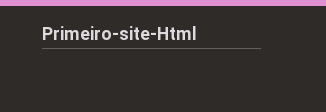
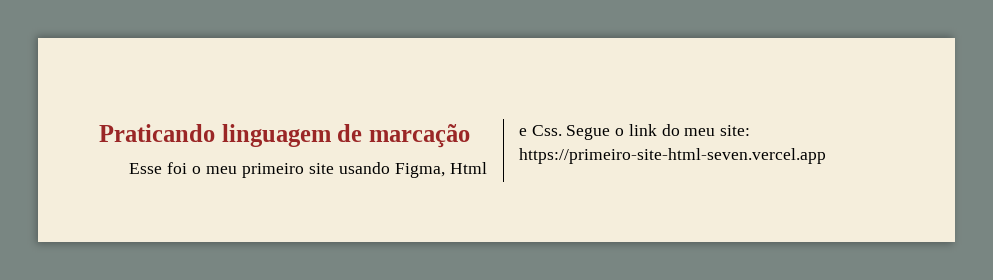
[42,26,197,40] Primeiro-site-Html -> [99,124,470,148] [128,162,487,178] [519,124,751,140] [519,148,826,164] Praticando linguagem de marcação // Esse foi o meu primeiro site usando Figma, Html e Css. Segue o link do meu site: https://primeiro-site-html-seven.vercel.app

